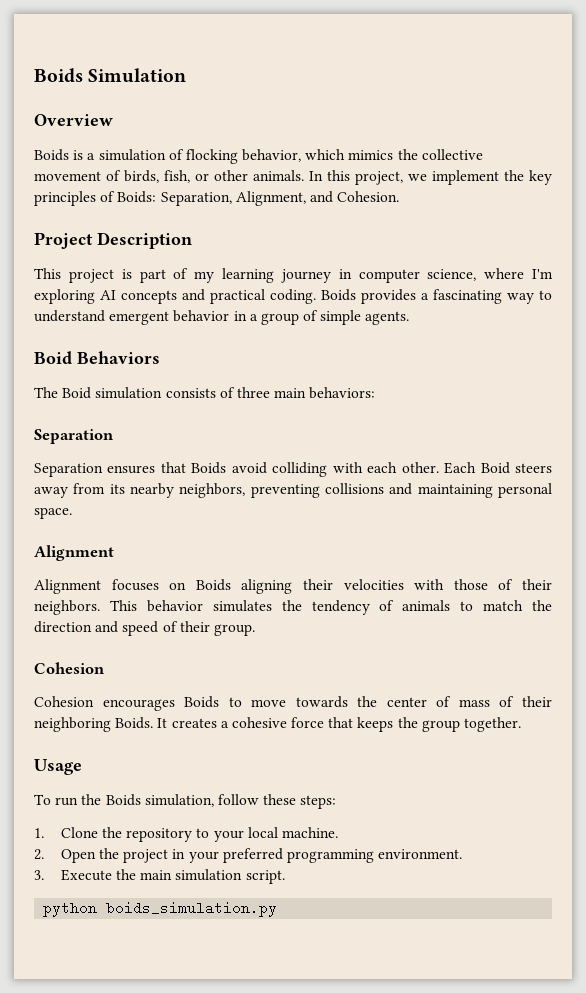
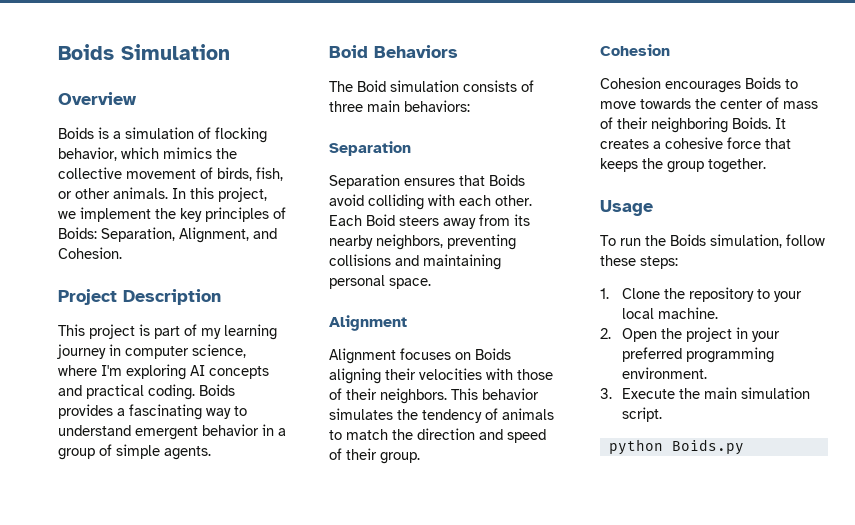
[106,901,278,917] boids_simulation.py -> [671,439,744,455] Boids.py

